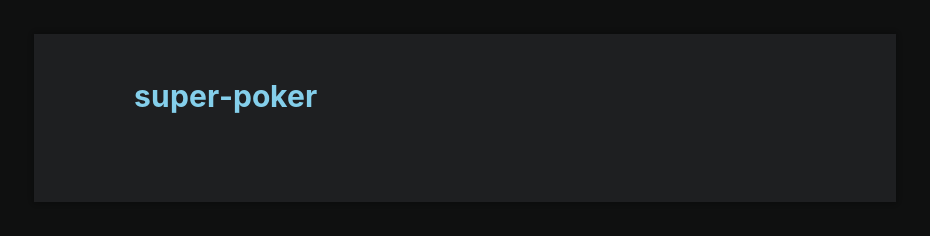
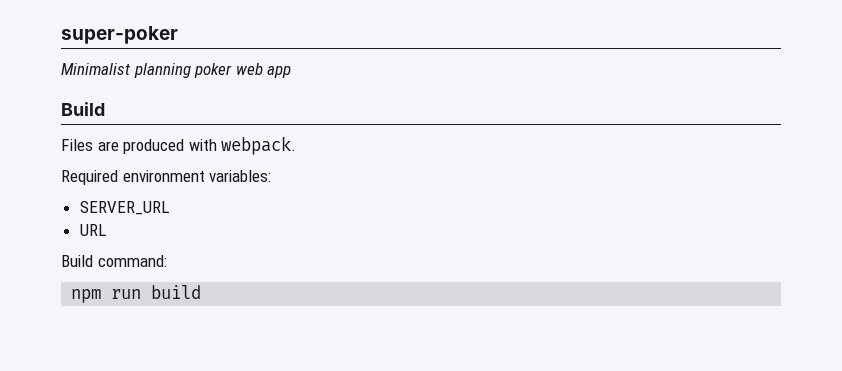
(317, 99) none -> [61,63,292,78] [61,102,105,116] [61,136,297,155] [61,170,272,185] [79,201,169,215] [79,224,106,236] [61,255,167,267] [71,285,202,303] // Minimalist planning poker web app // Build // Files are produced with webpack. // Required environment variables: // SERVER_URL // URL // Build command: // npm run build

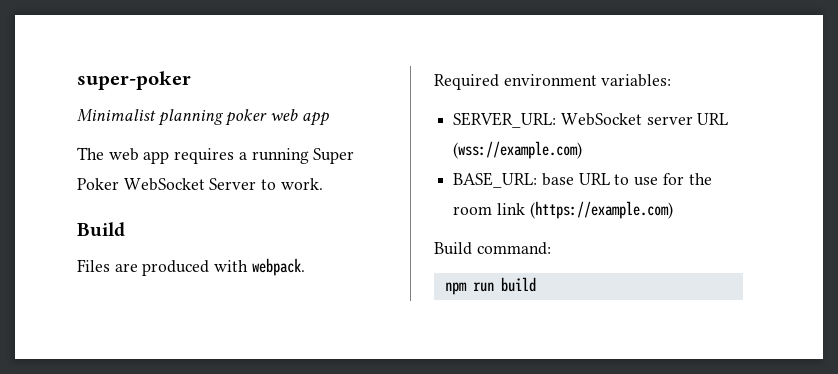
(292, 72) none -> [77,147,355,164] [77,178,323,191] // The web app requires a running Super Poker WebSocket Server to work.
[79,201,169,215] [79,224,106,236] SERVER_URL // URL -> [453,112,729,128] [453,141,583,159] [453,172,712,188] [453,201,673,219] SERVER_URL: WebSocket server URL (wss://example.com) // BASE_URL: base URL to use for the room link (https://example.com)

